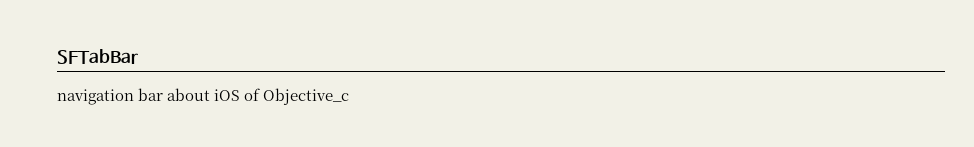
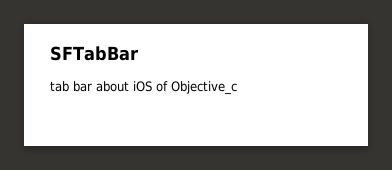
[57,89,134,105] navigation -> [50,81,69,92] tab

